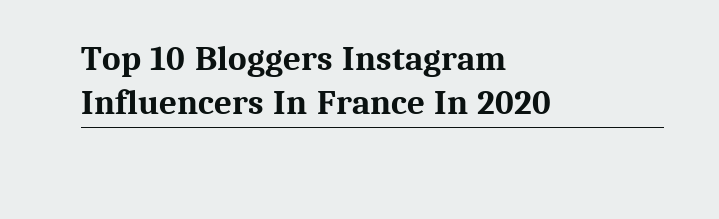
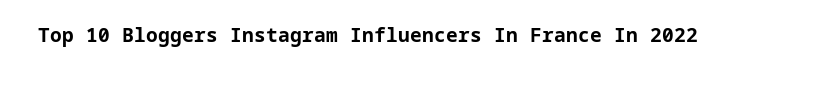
[477,91,552,114] 2020 -> [650,28,698,42] 2022

